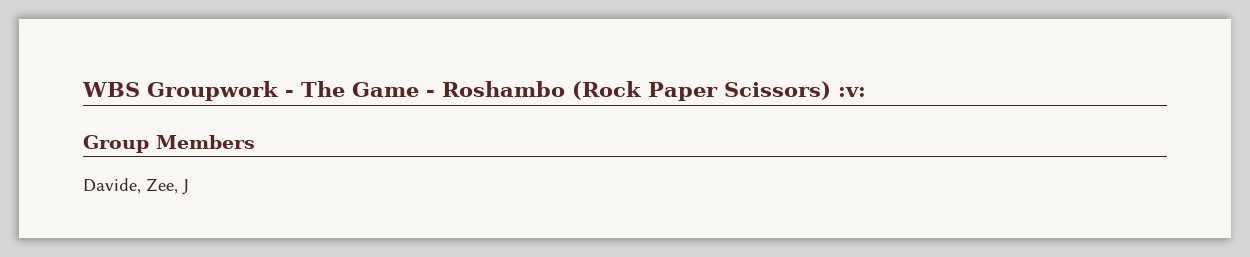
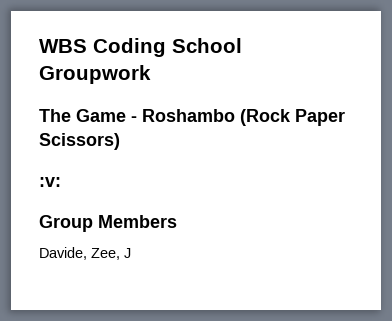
(140, 89) none -> [93,38,242,57] Coding School
[285,90,294,97] - -> (151, 74) //
(831, 90) none -> (120, 141) //

